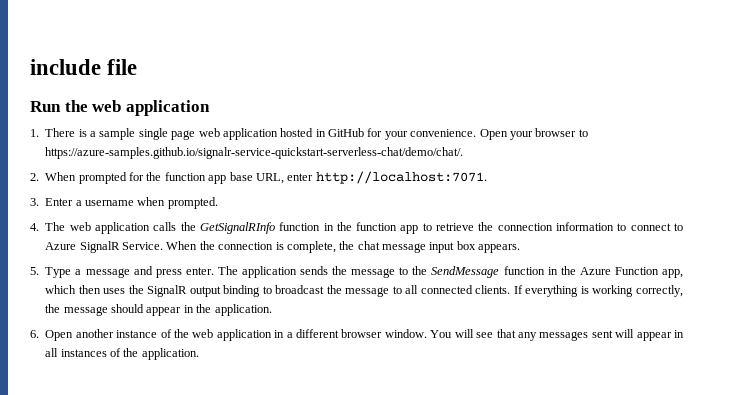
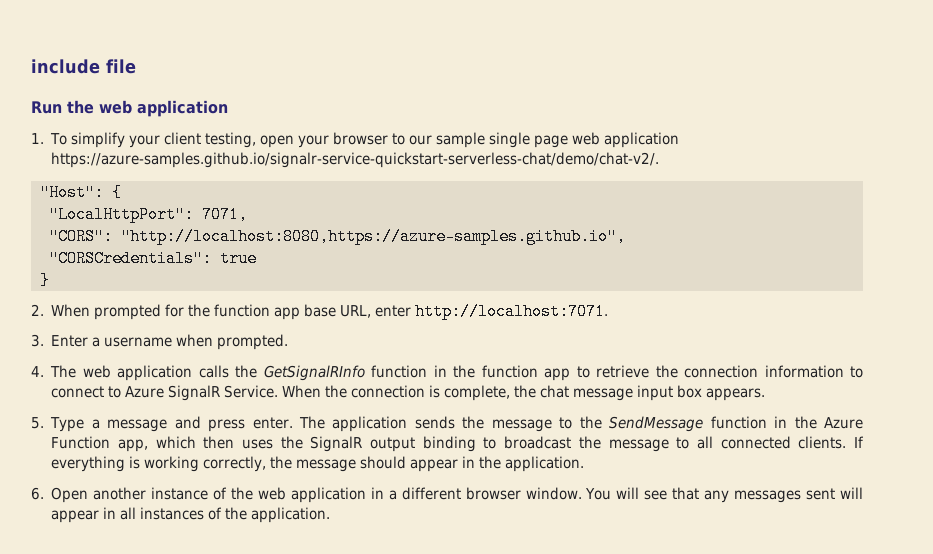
[45,128,97,137] There is a -> [50,132,433,148] To simplify your client testing, open your browser to our
[280,128,588,140] [45,147,464,159] hosted in GitHub for your convenience. Open your browser to https://azure-samples.github.io/signalr-service-quickstart-serverless-chat/demo/chat/. -> [51,152,660,168] [39,184,122,201] [48,206,248,223] [48,228,626,245] [48,250,257,267] [39,272,50,289] https://azure-samples.github.io/signalr-service-quickstart-serverless-chat/demo/chat-v2/. // "Host": { // "LocalHttpPort": 7071, // "CORS": "http://localhost:8080,https://azure-samples.github.io", // "CORSCredentials": true // }

